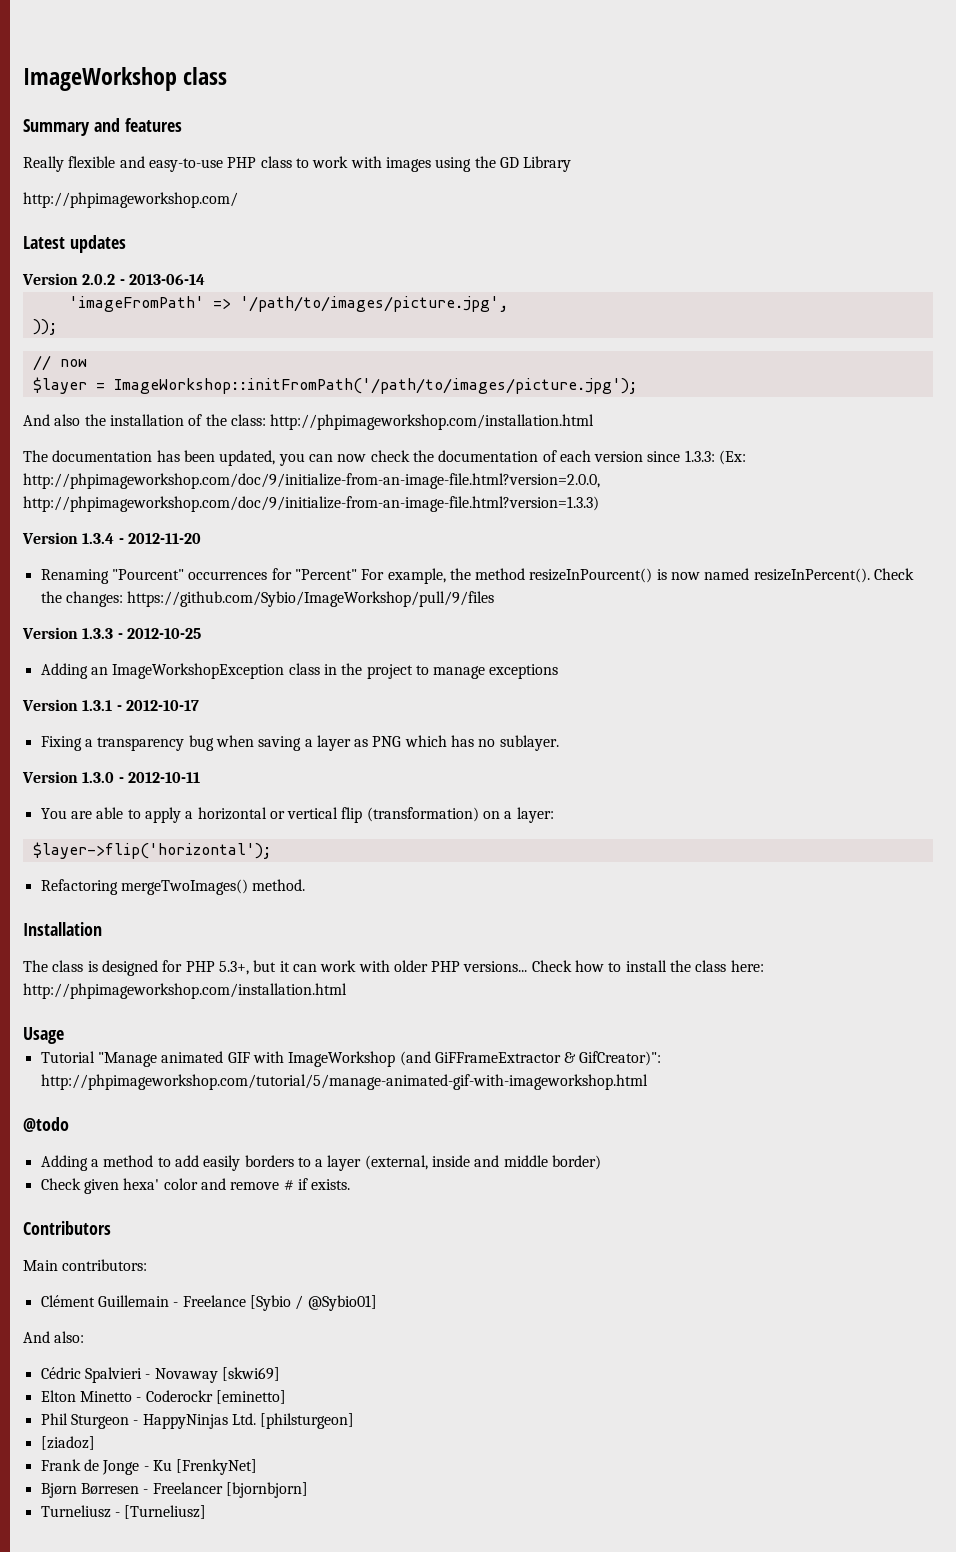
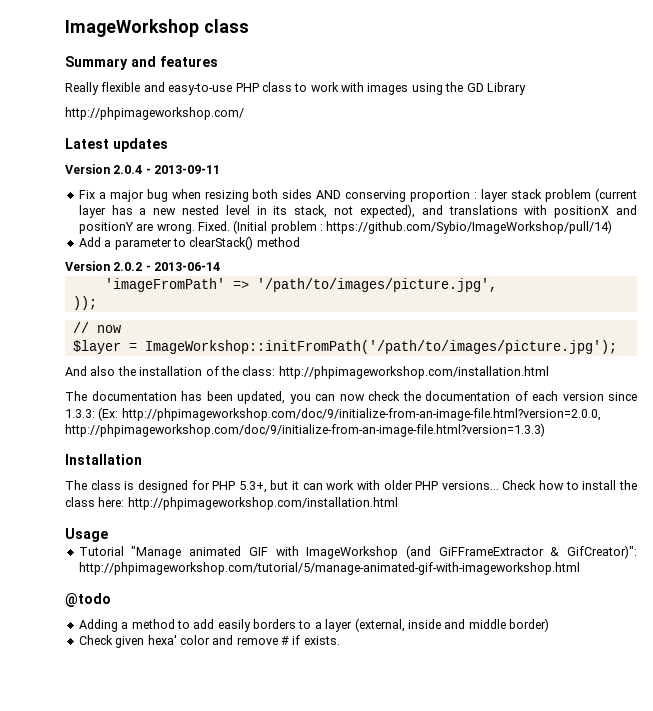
(126, 244) none -> [65,164,221,174] [78,188,637,202] [78,204,637,218] [78,220,613,234] [78,236,300,250] // Version 2.0.4 - 2013-09-11 // Fix a major bug when resizing both sides AND conserving proportion : layer stack problem (current layer has a new nested level in its stack, not expected), and translations with positionX and positionY are wrong. Fixed. (Initial problem : https://github.com/Sybio/ImageWorkshop/pull/14) // Add a parameter to clearStack() method
[22,532,201,544] [40,568,915,584] [40,591,495,607] [22,627,201,639] [40,663,559,679] [22,699,199,711] [40,735,559,751] [22,771,200,783] [40,807,554,823] [32,842,271,859] [40,879,306,895] // Version 1.3.4 - 2012-11-20 // Renaming "Pourcent" occurrences for "Percent" For example, the method resizeInPourcent() is now named resizeInPercent(). Check the changes: https://github.com/Sybio/ImageWorkshop/pull/9/files // Version 1.3.3 - 2012-10-25 // Adding an ImageWorkshopException class in the project to manage exceptions // Version 1.3.1 - 2012-10-17 // Fixing a transparency bug when saving a layer as PNG which has no sublayer. // Version 1.3.0 - 2012-10-11 // You are able to apply a horizontal or vertical flip (transformation) on a layer: // $layer->flip('horizontal'); // Refactoring mergeTwoImages() method. -> (545, 430) none
[23,1221,111,1235] [23,1259,148,1271] [40,1295,377,1311] [23,1331,85,1343] [40,1367,280,1383] [40,1390,286,1404] [40,1413,355,1429] [40,1436,95,1450] [40,1459,258,1475] [40,1482,308,1498] [40,1505,207,1519] // Contributors // Main contributors: // Clément Guillemain - Freelance [Sybio / @Sybio01] // And also: // Cédric Spalvieri - Novaway [skwi69] // Elton Minetto - Coderockr [eminetto] // Phil Sturgeon - HappyNinjas Ltd. [philsturgeon] // [ziadoz] // Frank de Jonge - Ku [FrenkyNet] // Bjørn Børresen - Freelancer [bjornbjorn] // Turneliusz - [Turneliusz] -> (340, 640) none

